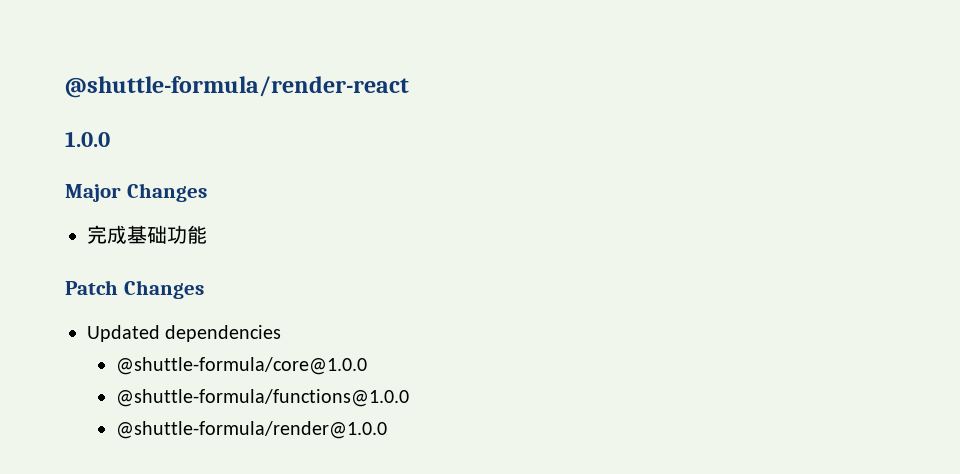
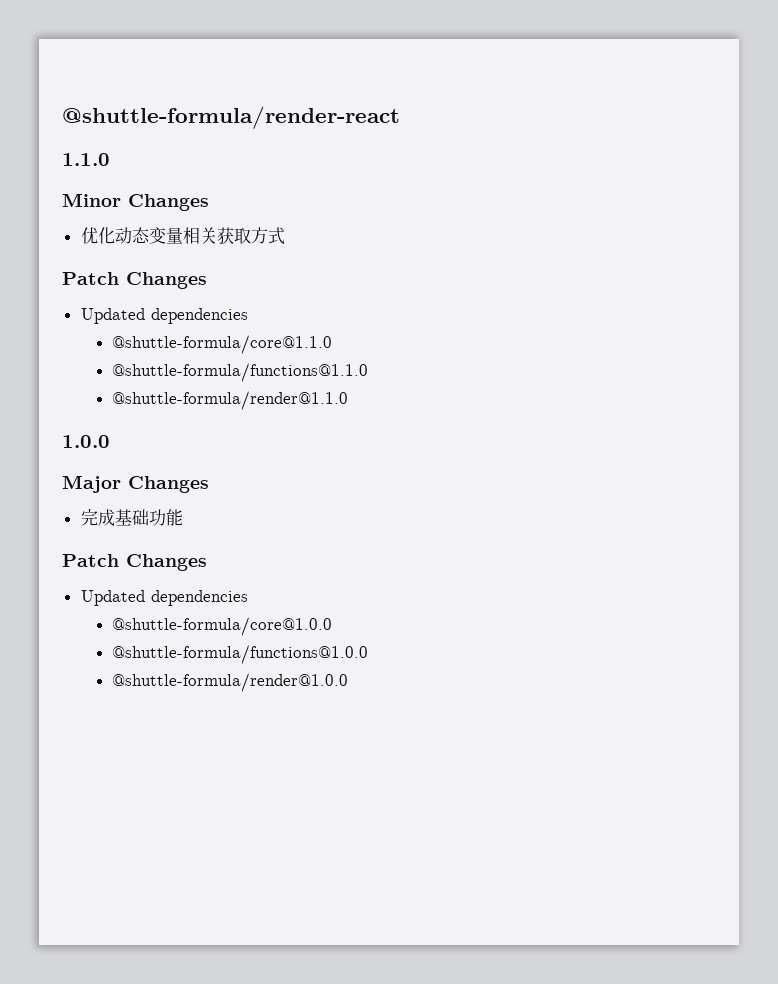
(409, 87) none -> [62,153,110,166] [62,193,209,211] [80,227,285,245] [62,272,207,289] [80,308,248,324] [111,335,332,354] [111,363,368,382] [111,391,348,410] // 1.1.0 // Minor Changes // 优化动态变量相关获取方式 // Patch Changes // Updated dependencies // @shuttle-formula/core@1.1.0 // @shuttle-formula/functions@1.1.0 // @shuttle-formula/render@1.1.0

